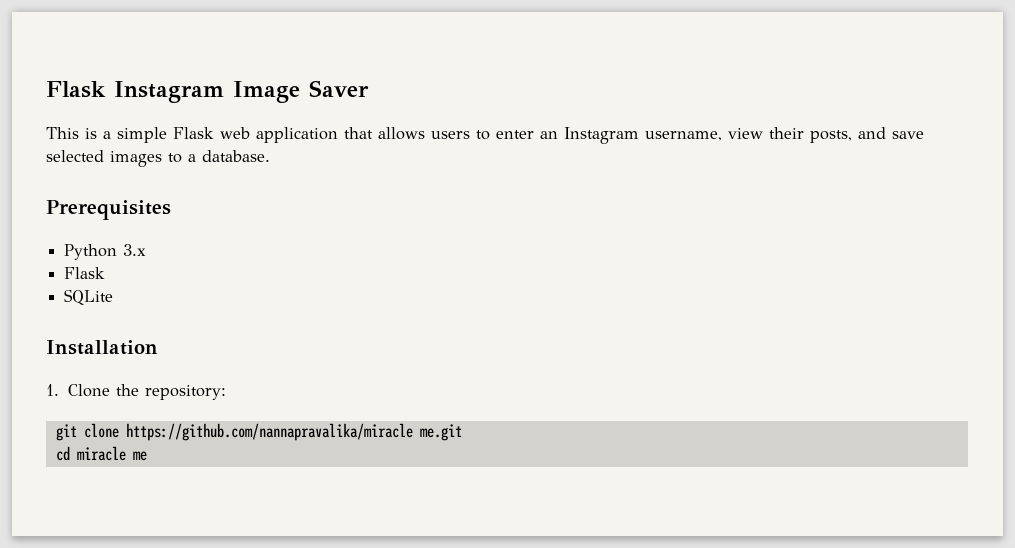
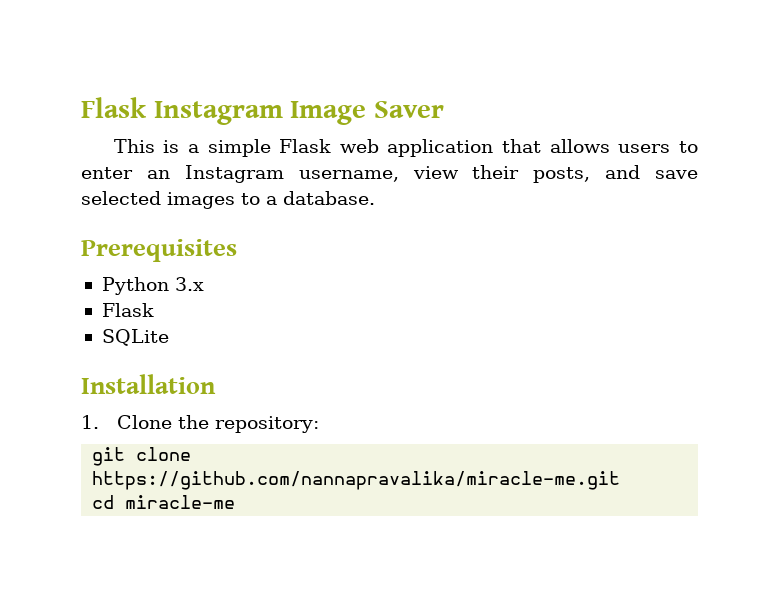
[125,423,462,441] https://github.com/nannapravalika/miracle me.git -> [92,471,621,490] https://github.com/nannapravalika/miracle-me.git
[76,446,147,461] miracle me -> [125,495,236,509] miracle-me

